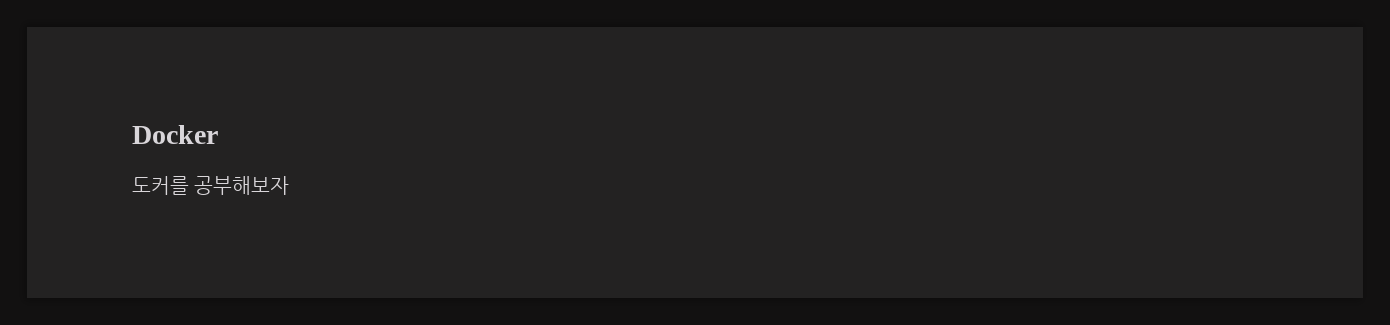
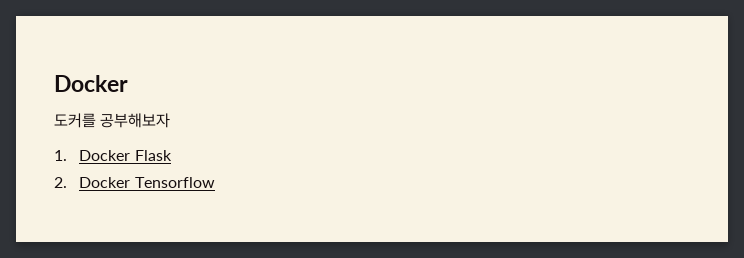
(290, 185) none -> [54,150,172,161] [54,177,215,188] // 1. Docker Flask // 2. Docker Tensorflow

